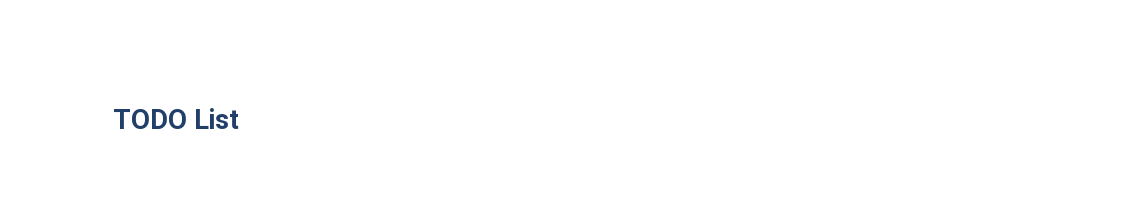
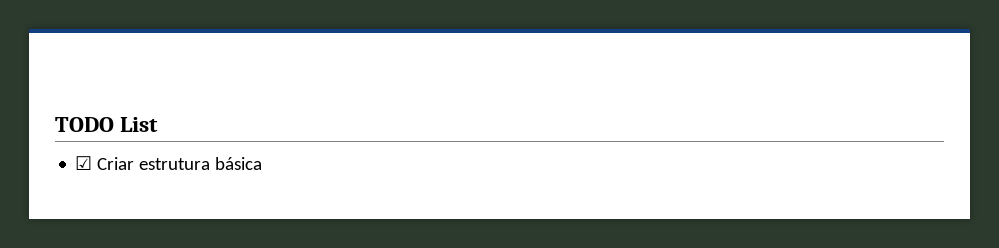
(240, 118) none -> [75,156,263,170] // ☑ Criar estrutura básica

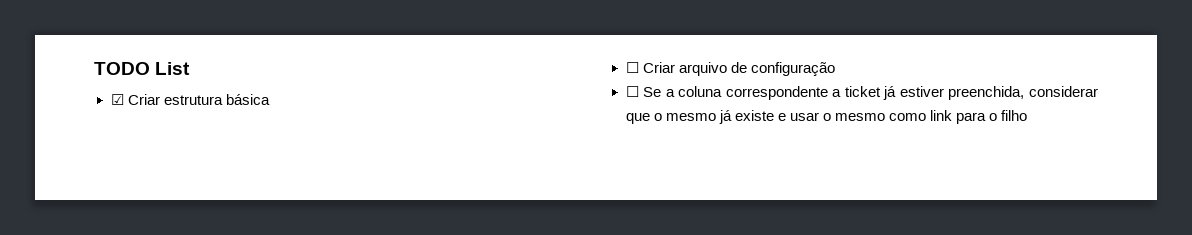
(263, 163) none -> [625,62,835,76] [625,86,1098,100] [625,110,1028,124] // ☐ Criar arquivo de configuração // ☐ Se a coluna correspondente a ticket já estiver preenchida, considerar que o mesmo já existe e usar o mesmo como link para o filho

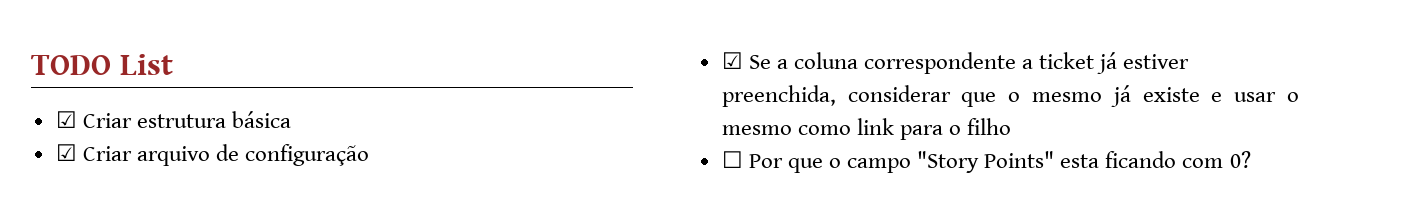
[625,62,639,73] ☐ -> [55,144,77,161] ☑
[625,86,639,97] ☐ -> [721,52,743,69] ☑
(1028, 115) none -> [721,151,1251,173] // ☐ Por que o campo "Story Points" esta ficando com 0?

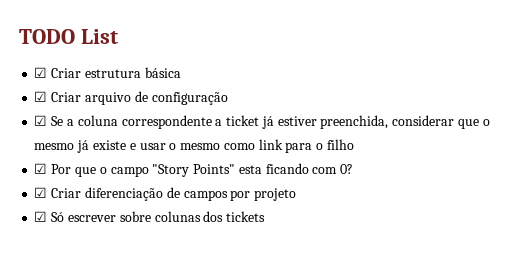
[721,151,743,168] ☐ -> [34,163,48,174] ☑
(1251, 159) none -> [34,187,297,201] [34,211,266,222] // ☑ Criar diferenciação de campos por projeto // ☑ Só escrever sobre colunas dos tickets

